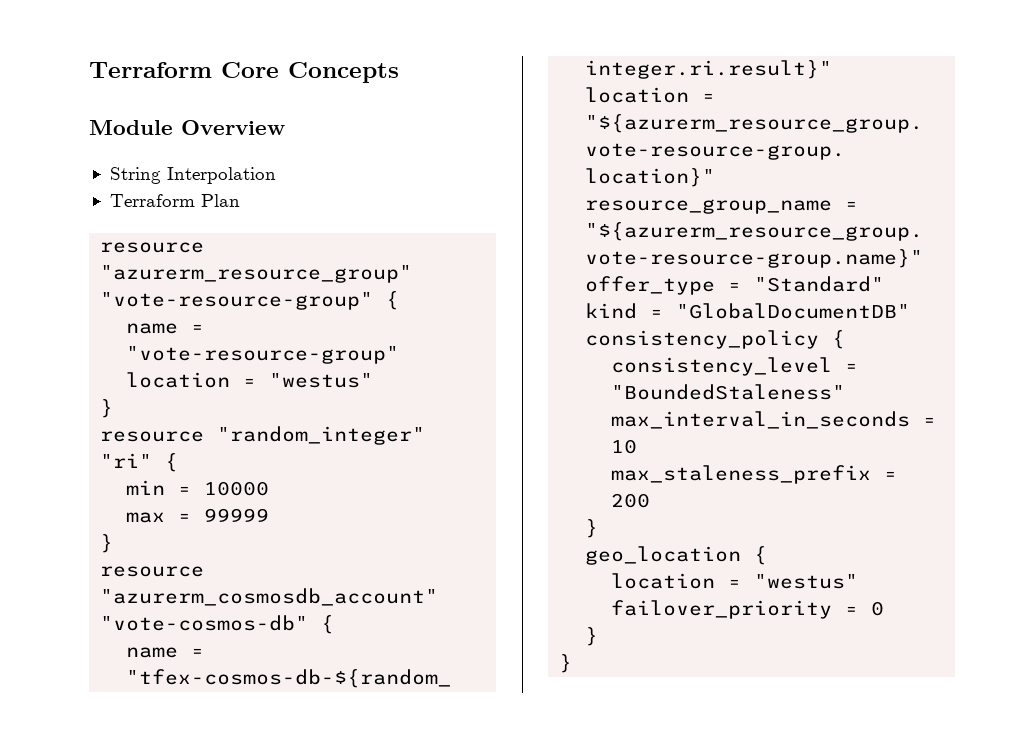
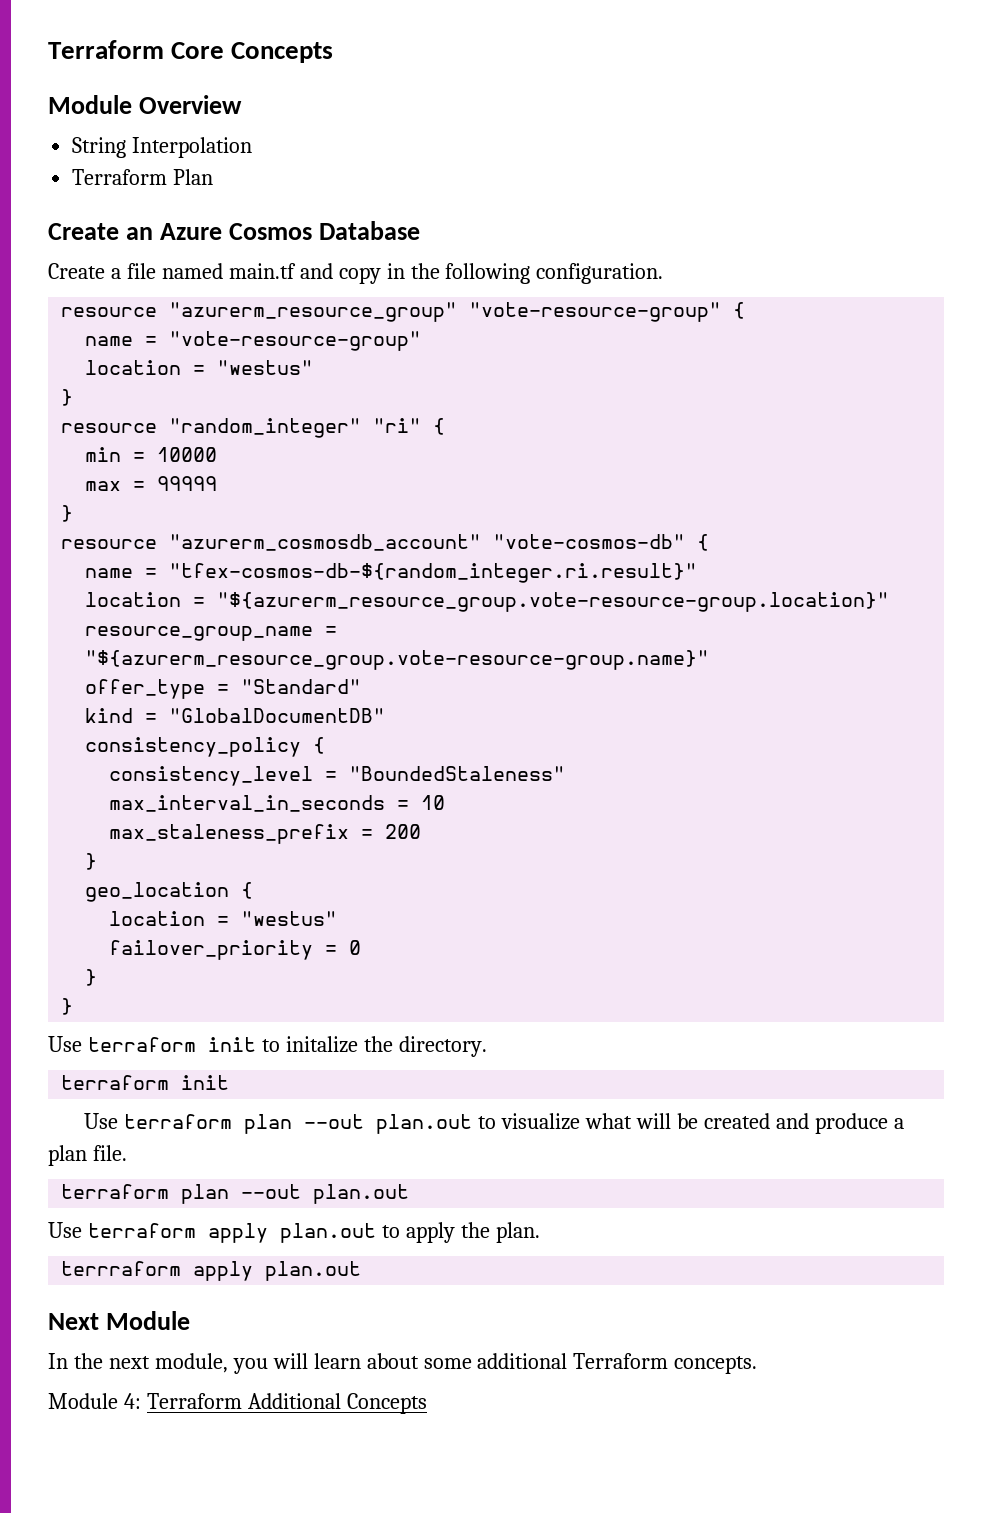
(240, 200) none -> [48,221,420,240] [48,263,664,284] // Create an Azure Cosmos Database // Create a file named main.tf and copy in the following configuration.
(573, 663) none -> [48,1036,487,1057] [61,1075,230,1090] [84,1113,904,1134] [48,1145,127,1166] [61,1184,410,1204] [48,1222,540,1243] [61,1261,362,1281] [48,1311,190,1330] [48,1353,758,1374] [48,1393,427,1414] // Use terraform init to initalize the directory. // terraform init // Use terraform plan --out plan.out to visualize what will be created and produce a plan file. // terraform plan --out plan.out // Use terraform apply plan.out to apply the plan. // terrraform apply plan.out // Next Module // In the next module, you will learn about some additional Terraform concepts. // Module 4: Terraform Additional Concepts

